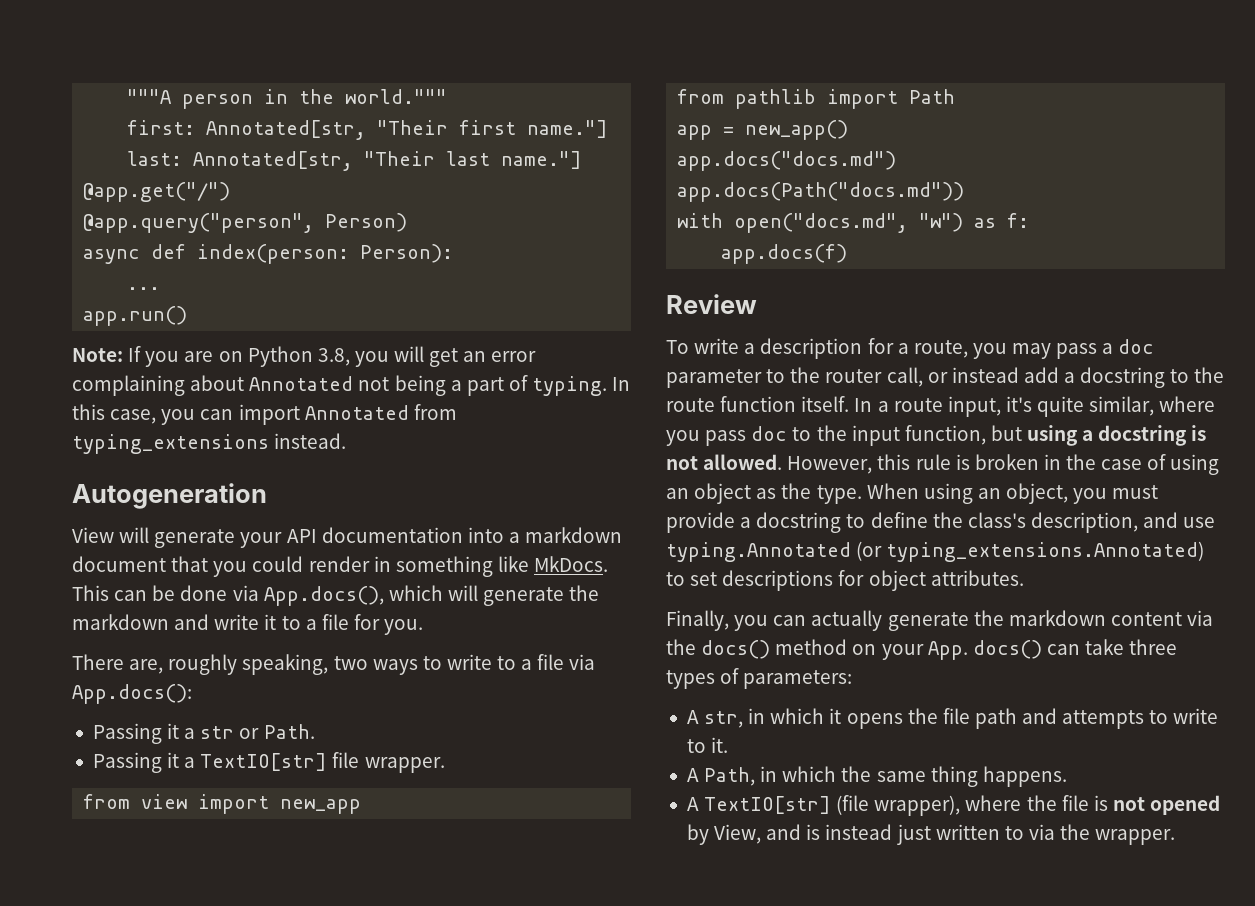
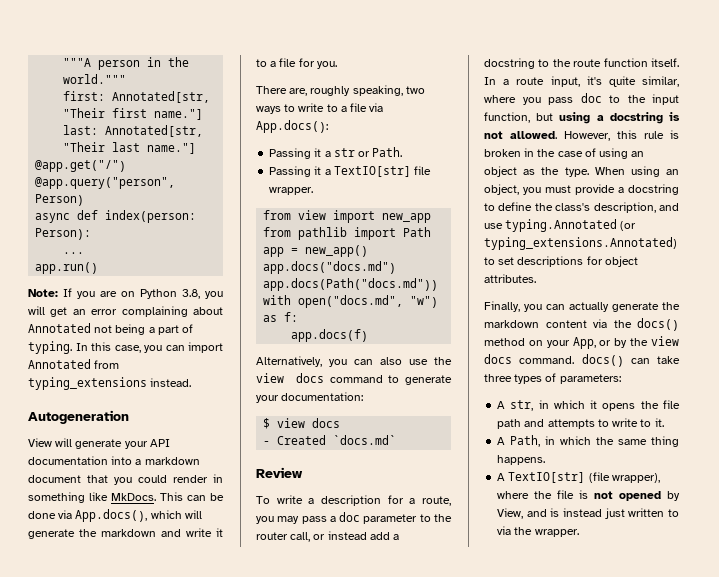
(848, 254) none -> [256,356,452,367] [256,373,452,385] [256,392,364,403] [263,418,341,429] [263,435,397,445] // Alternatively, you can also use the view docs command to generate your documentation: // $ view docs // - Created `docs.md`
[927,641,968,660] App. -> [572,336,679,349] [484,354,575,364] App, or by the view docs command.

